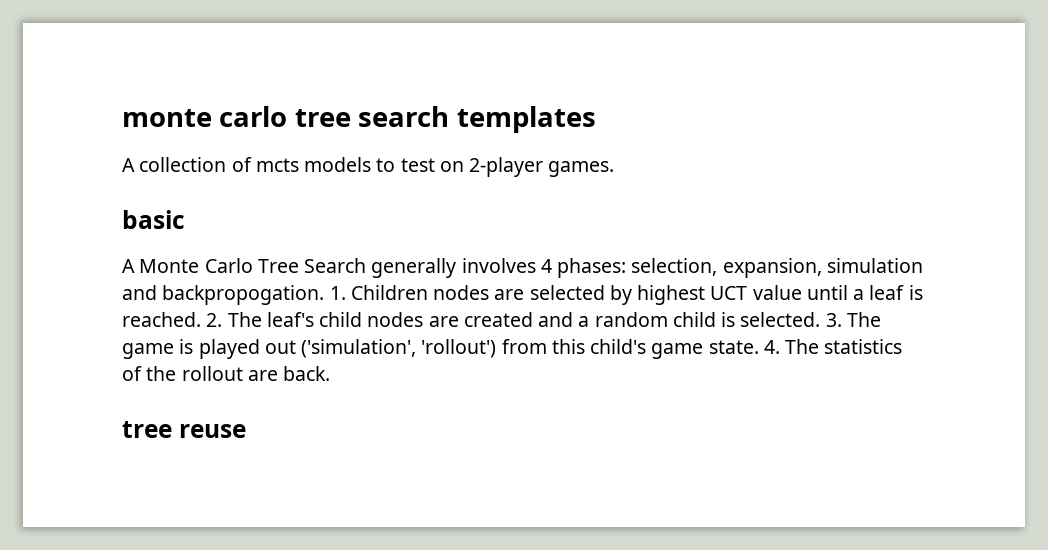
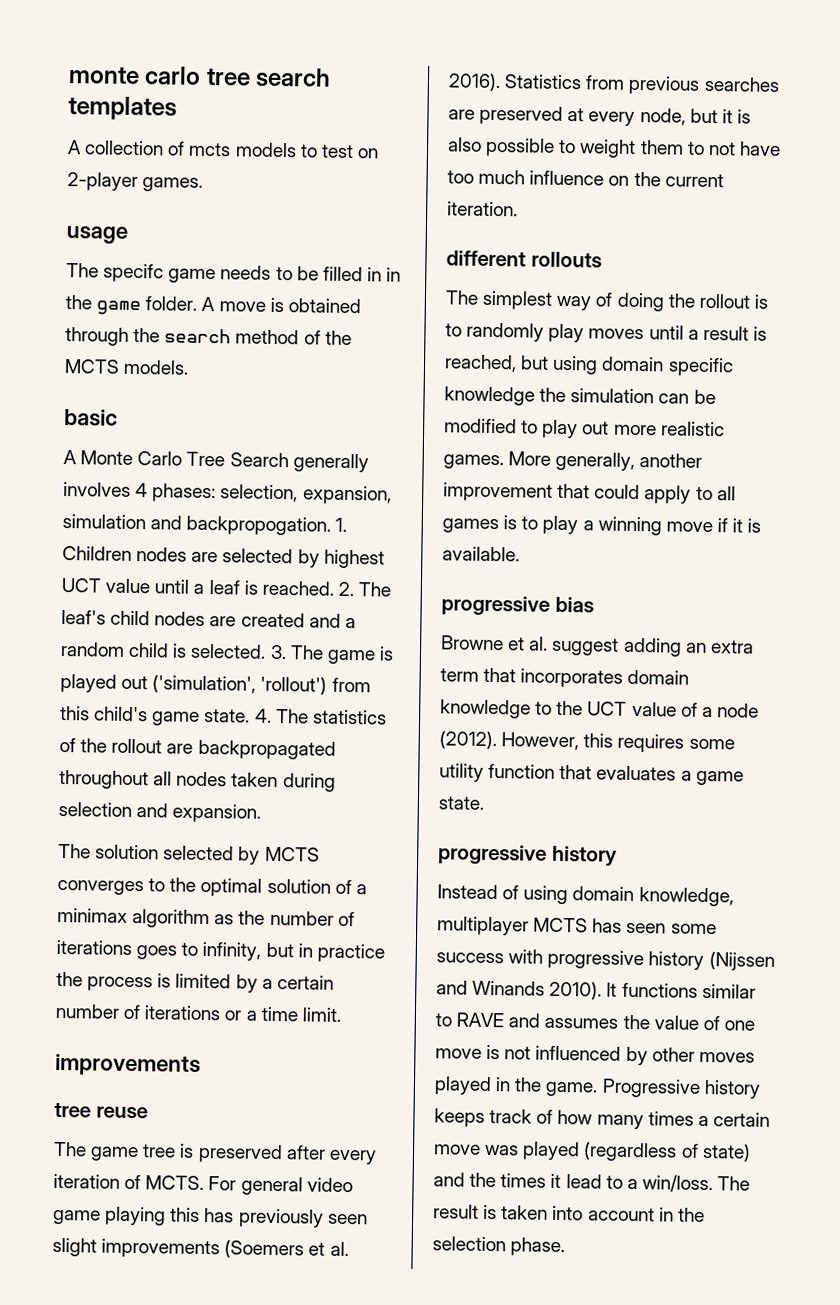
(615, 169) none -> [66,226,128,244] [66,263,402,284] [65,295,361,316] [65,327,352,346] [64,359,190,375] // usage // The specifc game needs to be filled in in the game folder. A move is obtained through the search method of the MCTS models.
[283,366,331,381] [122,421,246,438] back. // tree reuse -> [197,739,336,760] [59,769,336,792] [58,801,262,823] [58,843,320,865] [57,877,367,897] [57,907,355,929] [56,939,385,963] [56,971,334,993] [55,1003,342,1022] [55,1053,201,1077] [54,1102,148,1119] [53,1141,377,1165] [53,1173,353,1196] [52,1206,368,1228] [52,1237,349,1259] [448,72,780,95] [448,105,751,126] [447,137,781,158] [447,169,724,188] [447,201,518,217] [446,250,602,268] [445,290,769,312] [445,322,767,343] [444,354,734,377] [444,386,716,406] [444,418,725,439] [443,451,703,471] [443,482,736,504] [442,515,762,536] [442,546,520,562] [441,595,594,616] [441,635,754,657] [440,667,690,688] [440,699,759,719] [439,730,735,753] [439,763,744,786] [438,796,484,810] [438,844,617,867] [437,884,734,907] [437,916,717,936] [436,949,775,971] [436,980,756,1000] [435,1012,755,1031] [435,1044,755,1066] [434,1076,761,1099] [434,1108,770,1130] [433,1141,751,1162] [433,1172,751,1193] [433,1204,705,1223] [432,1236,566,1257] backpropagated throughout all nodes taken during selection and expansion. // The solution selected by MCTS converges to the optimal solution of a minimax algorithm as the number of iterations goes to infinity, but in practice the process is limited by a certain number of iterations or a time limit. // improvements // tree reuse // The game tree is preserved after every iteration of MCTS. For general video game playing this has previously seen slight improvements (Soemers et al. 2016). Statistics from previous searches are preserved at every node, but it is also possible to weight them to not have too much influence on the current iteration. // different rollouts // The simplest way of doing the rollout is to randomly play moves until a result is reached, but using domain specific knowledge the simulation can be modified to play out more realistic games. More generally, another improvement that could apply to all games is to play a winning move if it is available. // progressive bias // Browne et al. suggest adding an extra term that incorporates domain knowledge to the UCT value of a node (2012). However, this requires some utility function that evaluates a game state. // progressive history // Instead of using domain knowledge, multiplayer MCTS has seen some success with progressive history (Nijssen and Winands 2010). It functions similar to RAVE and assumes the value of one move is not influenced by other moves played in the game. Progressive history keeps track of how many times a certain move was played (regardless of state) and the times it lead to a win/loss. The result is taken into account in the selection phase.

